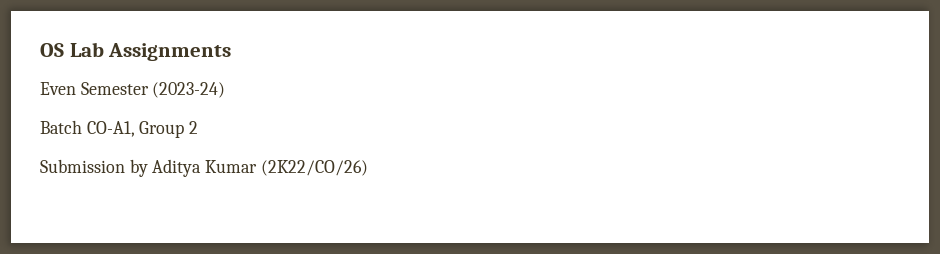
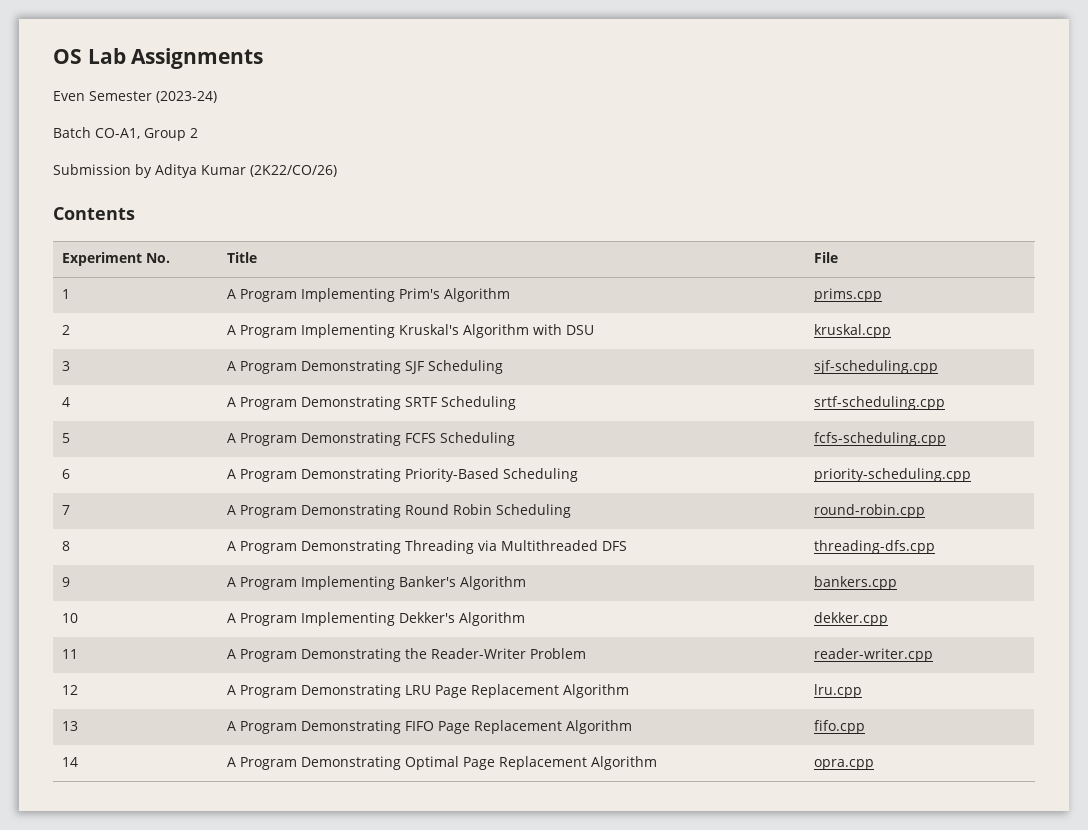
(368, 168) none -> [53,207,135,220] [62,252,171,266] [227,252,258,263] [814,252,839,263] [62,289,71,299] [227,288,511,302] [814,288,883,302] [62,325,71,335] [227,324,595,338] [814,324,892,338] [62,361,71,371] [227,360,504,374] [814,360,939,374] [62,397,71,407] [227,396,517,410] [814,396,946,410] [62,433,71,443] [227,432,516,446] [814,432,947,446] [62,469,71,479] [227,468,579,482] [814,468,972,482] [62,505,71,515] [227,504,572,518] [814,504,926,518] [62,541,71,551] [227,540,628,554] [814,540,936,554] [62,577,71,587] [227,576,527,590] [814,576,898,590] [62,613,79,623] [227,612,526,626] [814,612,889,626] [62,649,79,659] [227,648,587,662] [814,648,934,662] [62,685,79,695] [227,684,630,698] [814,684,863,698] [62,721,79,731] [227,720,633,734] [814,720,866,734] [62,757,79,767] [227,756,658,770] [814,759,875,770] // Contents // Experiment No. | Title | File // 1 | A Program Implementing Prim's Algorithm | prims.cpp // 2 | A Program Implementing Kruskal's Algorithm with DSU | kruskal.cpp // 3 | A Program Demonstrating SJF Scheduling | sjf-scheduling.cpp // 4 | A Program Demonstrating SRTF Scheduling | srtf-scheduling.cpp // 5 | A Program Demonstrating FCFS Scheduling | fcfs-scheduling.cpp // 6 | A Program Demonstrating Priority-Based Scheduling | priority-scheduling.cpp // 7 | A Program Demonstrating Round Robin Scheduling | round-robin.cpp // 8 | A Program Demonstrating Threading via Multithreaded DFS | threading-dfs.cpp // 9 | A Program Implementing Banker's Algorithm | bankers.cpp // 10 | A Program Implementing Dekker's Algorithm | dekker.cpp // 11 | A Program Demonstrating the Reader-Writer Problem | reader-writer.cpp // 12 | A Program Demonstrating LRU Page Replacement Algorithm | lru.cpp // 13 | A Program Demonstrating FIFO Page Replacement Algorithm | fifo.cpp // 14 | A Program Demonstrating Optimal Page Replacement Algorithm | opra.cpp

